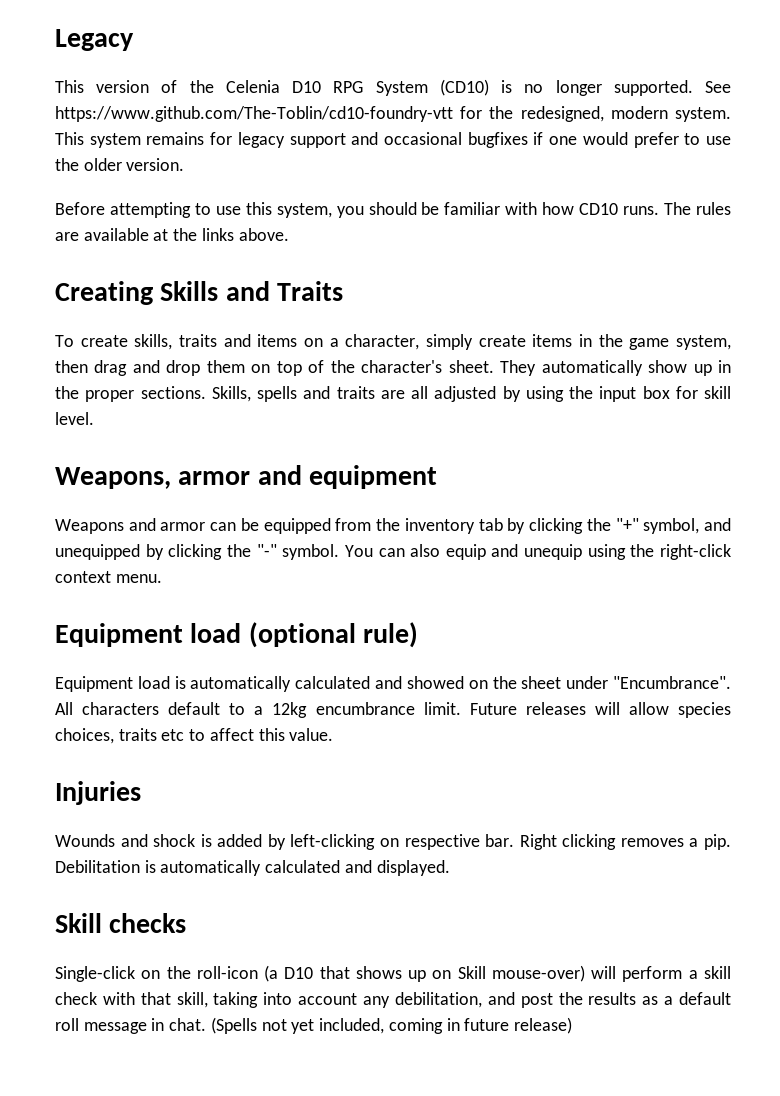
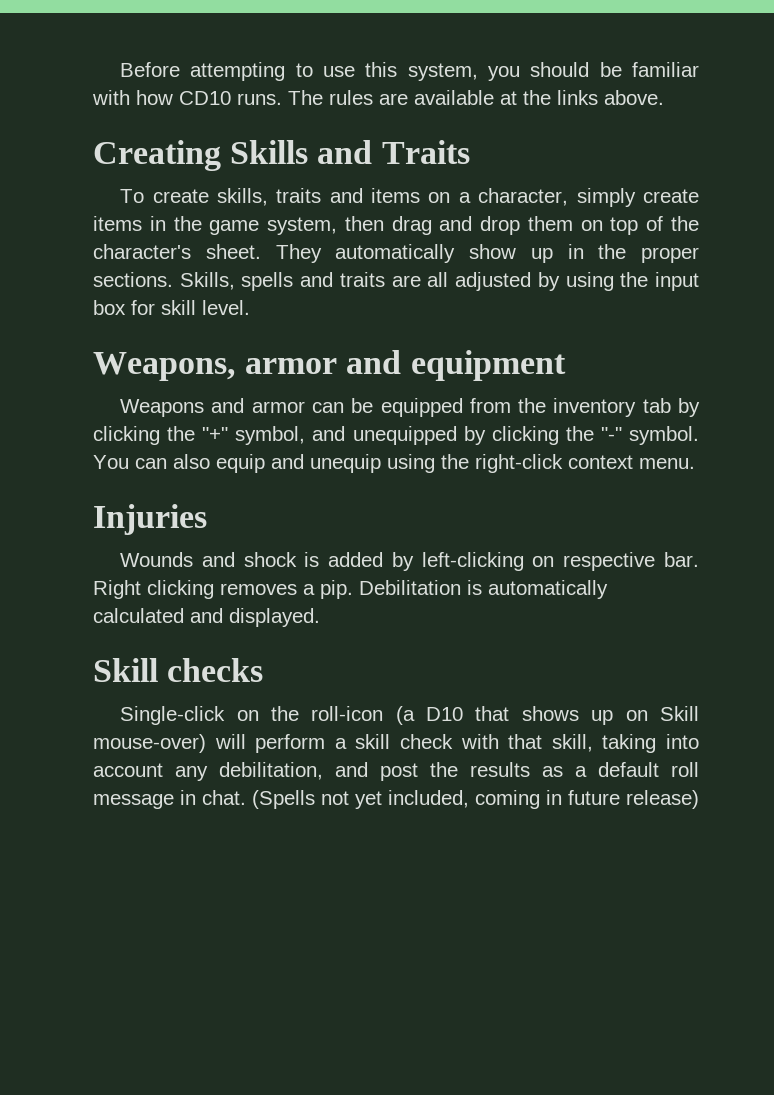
[55,29,134,51] [55,79,731,96] [55,106,731,122] [55,132,731,148] [55,158,185,171] Legacy // This version of the Celenia D10 RPG System (CD10) is no longer supported. See https://www.github.com/The-Toblin/cd10-foundry-vtt for the redesigned, modern system. This system remains for legacy support and occasional bugfixes if one would prefer to use the older version. // -> (120, 69) none
[55,622,419,648] [55,676,731,692] [55,702,732,718] [55,728,334,744] // Equipment load (optional rule) // Equipment load is automatically calculated and showed on the sheet under "Encumbrance". All characters default to a 12kg encumbrance limit. Future releases will allow species choices, traits etc to affect this value. -> (695, 463) none

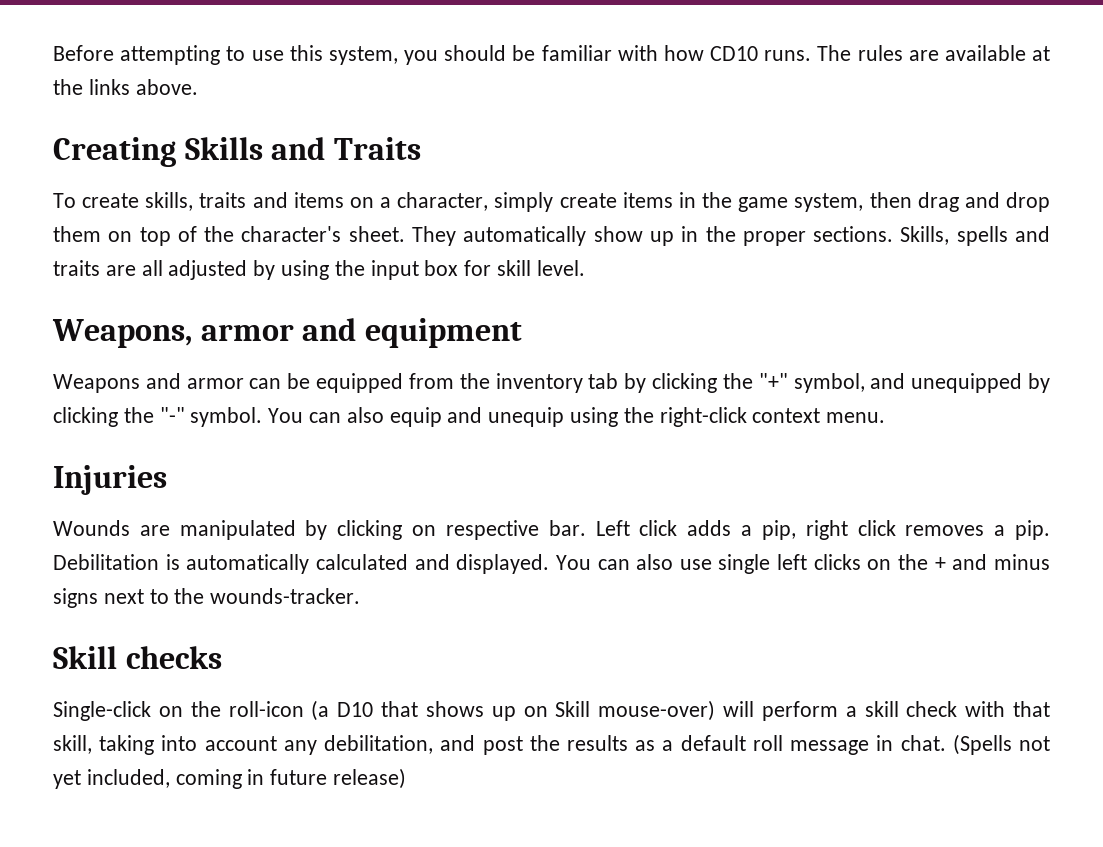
[201,552,700,571] [93,580,214,599] and shock is added by left-clicking on respective bar. Right clicking -> [139,520,896,540] are manipulated by clicking on respective bar. Left click adds a pip, right click
(320, 617) none -> [555,554,1050,574] [53,588,361,608] You can also use single left clicks on the + and minus signs next to the wounds-tracker.

